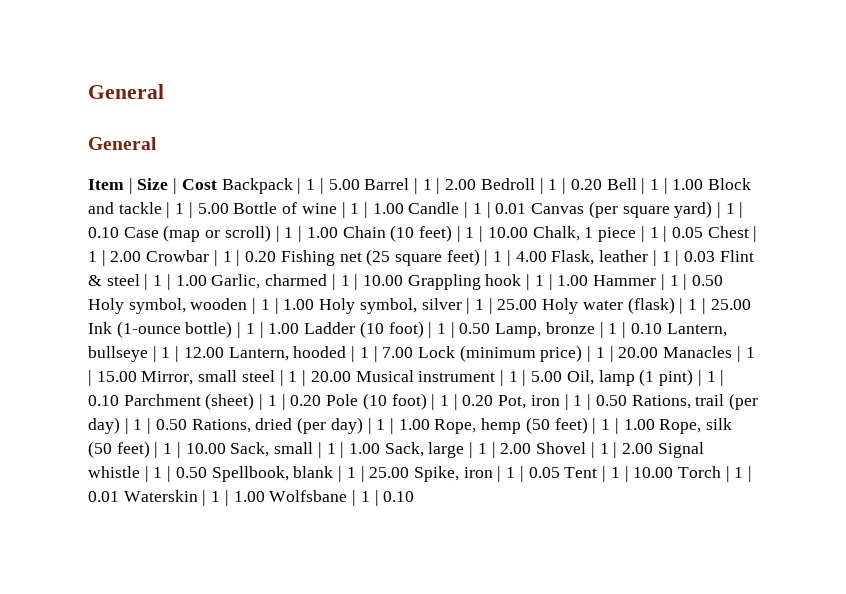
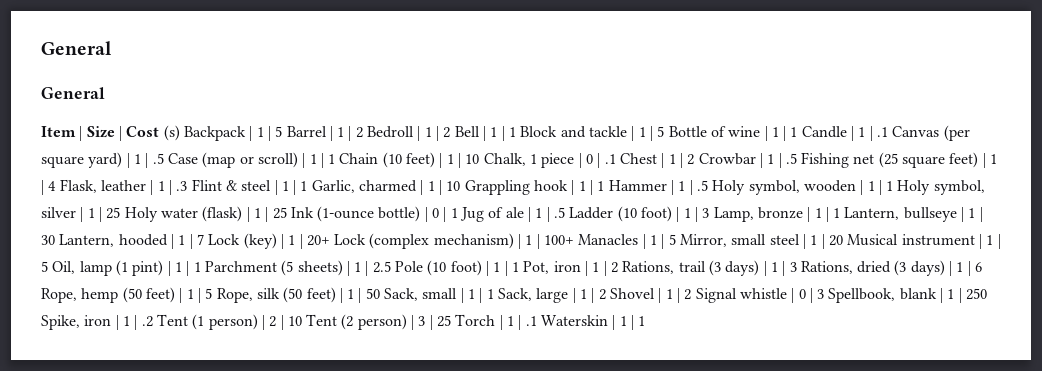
(217, 184) none -> [163,125,180,141] (s)
[328,179,360,190] 5.00 -> [275,126,283,137] 5
[445,179,477,190] 2.00 -> [355,127,363,138] 2
[570,179,602,190] 0.20 -> [443,127,451,138] 2
[672,179,704,190] 1.00 -> [508,127,516,137] 1
[197,203,229,214] 5.00 -> [657,126,665,137] 5
[372,203,404,214] 1.00 -> [790,127,798,137] 1
[495,203,527,214] 0.01 -> [877,127,889,137] .1
[88,227,119,238] 0.10 -> [152,153,164,164] .5
[306,227,338,238] 1.00 -> [328,154,336,164] 1
[487,227,528,238] 10.00 -> [465,154,480,164] 10
[649,226,703,242] 1 | 0.05 -> [586,153,616,168] 0 | .1
[110,251,142,262] 2.00 -> [687,154,695,165] 2
[245,251,277,262] 0.20 -> [785,153,797,164] .5
[515,251,547,262] 4.00 -> [48,181,57,191] 4
[683,251,715,262] 0.03 -> [176,181,188,191] .3
[175,275,207,286] 1.00 -> [300,181,308,191] 1
[362,275,403,286] 10.00 -> [446,181,461,191] 10
[557,275,589,286] 1.00 -> [597,181,605,191] 1
[691,275,723,286] 0.50 -> [696,180,708,191] .5
[283,299,315,310] 1.00 -> [886,181,894,191] 1
[497,299,538,310] 25.00 -> [106,207,121,219] 25
[710,299,751,310] 25.00 -> [272,207,287,219] 25
[245,322,300,338] 1 | 1.00 -> [432,207,565,222] 0 | 1 Jug of ale | 1 | .5
[459,323,491,334] 0.50 -> [702,208,710,218] 3
[630,323,662,334] 0.10 -> [833,208,841,218] 1
[183,347,224,358] 12.00 -> [41,235,55,245] 30
[382,345,659,362] 7.00 Lock (minimum price) | 1 | 20.00 -> [196,233,575,249] 7 Lock (key) | 1 | 20+ Lock (complex mechanism) | 1 | 100+
[96,371,137,382] 15.00 -> [668,234,676,245] 5
[310,371,351,382] 20.00 -> [828,235,843,246] 20
[531,371,563,382] 5.00 -> [41,261,48,272] 5
[88,393,322,410] 0.10 Parchment (sheet) | 1 | 0.20 -> [193,260,391,276] 1 Parchment (5 sheets) | 1 | 2.5
[462,395,494,406] 0.20 -> [512,262,520,272] 1
[595,395,627,406] 0.50 -> [610,262,618,273] 2
[728,393,758,410] [88,417,187,434] (per day) | 1 | 0.50 -> [708,260,797,276] (3 days) | 1 | 3
[297,417,430,434] (per day) | 1 | 1.00 -> [894,260,983,276] (3 days) | 1 | 6
[623,419,655,430] 1.00 -> [205,288,213,299] 5
[185,443,226,454] 10.00 -> [365,288,380,299] 50
[348,443,380,454] 1.00 -> [486,289,494,299] 1
[500,443,532,454] 2.00 -> [598,289,606,300] 2
[621,443,653,454] 2.00 -> [684,289,692,300] 2
[153,466,207,482] 1 | 0.50 -> [798,288,825,303] 0 | 3
[369,467,410,478] 25.00 -> [966,288,988,300] 250
[528,466,674,482] 0.05 Tent | 1 | 10.00 -> [141,314,452,330] .2 Tent (1 person) | 2 | 10 Tent (2 person) | 3 | 25
[88,491,119,502] 0.01 -> [525,316,537,326] .1
[233,490,415,506] 1.00 Wolfsbane | 1 | 0.10 -> [638,316,646,326] 1

